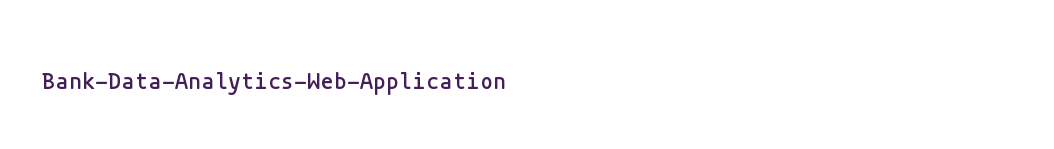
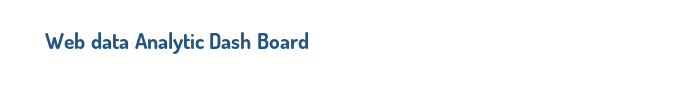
[42,72,506,95] Bank-Data-Analytics-Web-Application -> [45,32,310,54] Web data Analytic Dash Board

